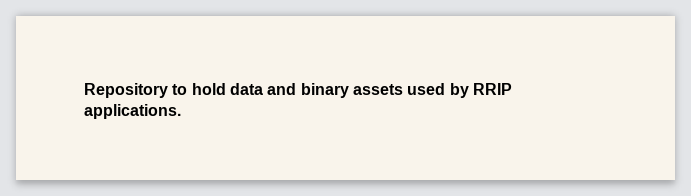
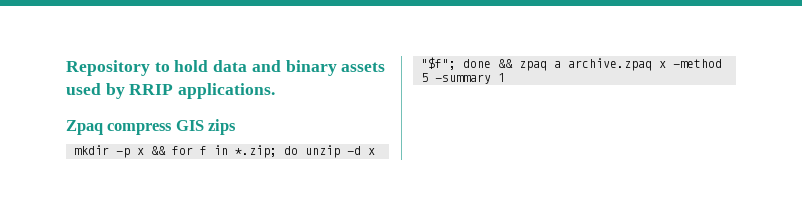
(181, 111) none -> [66,119,237,135] [74,145,376,158] [421,57,723,71] [421,73,506,84] // Zpaq compress GIS zips // mkdir -p x && for f in *.zip; do unzip -d x "$f"; done && zpaq a archive.zpaq x -method 5 -summary 1

